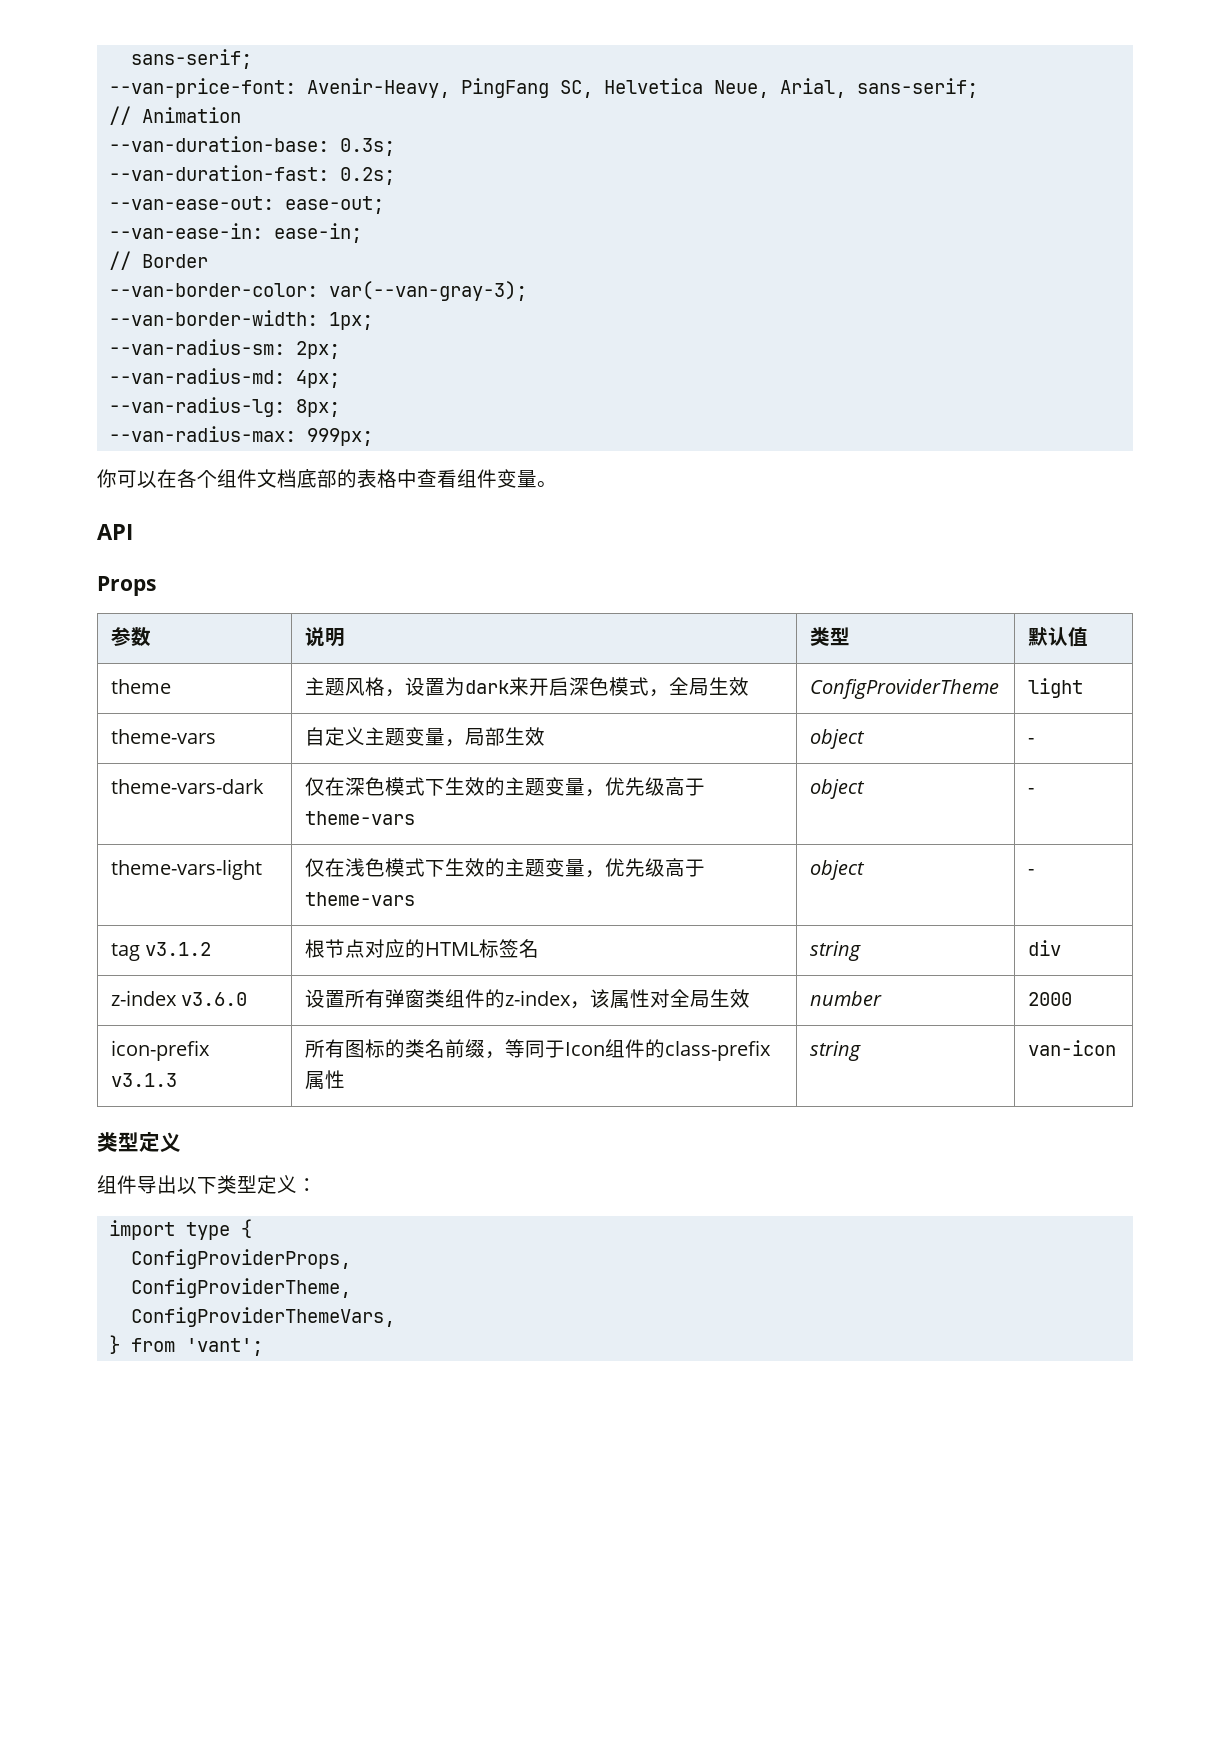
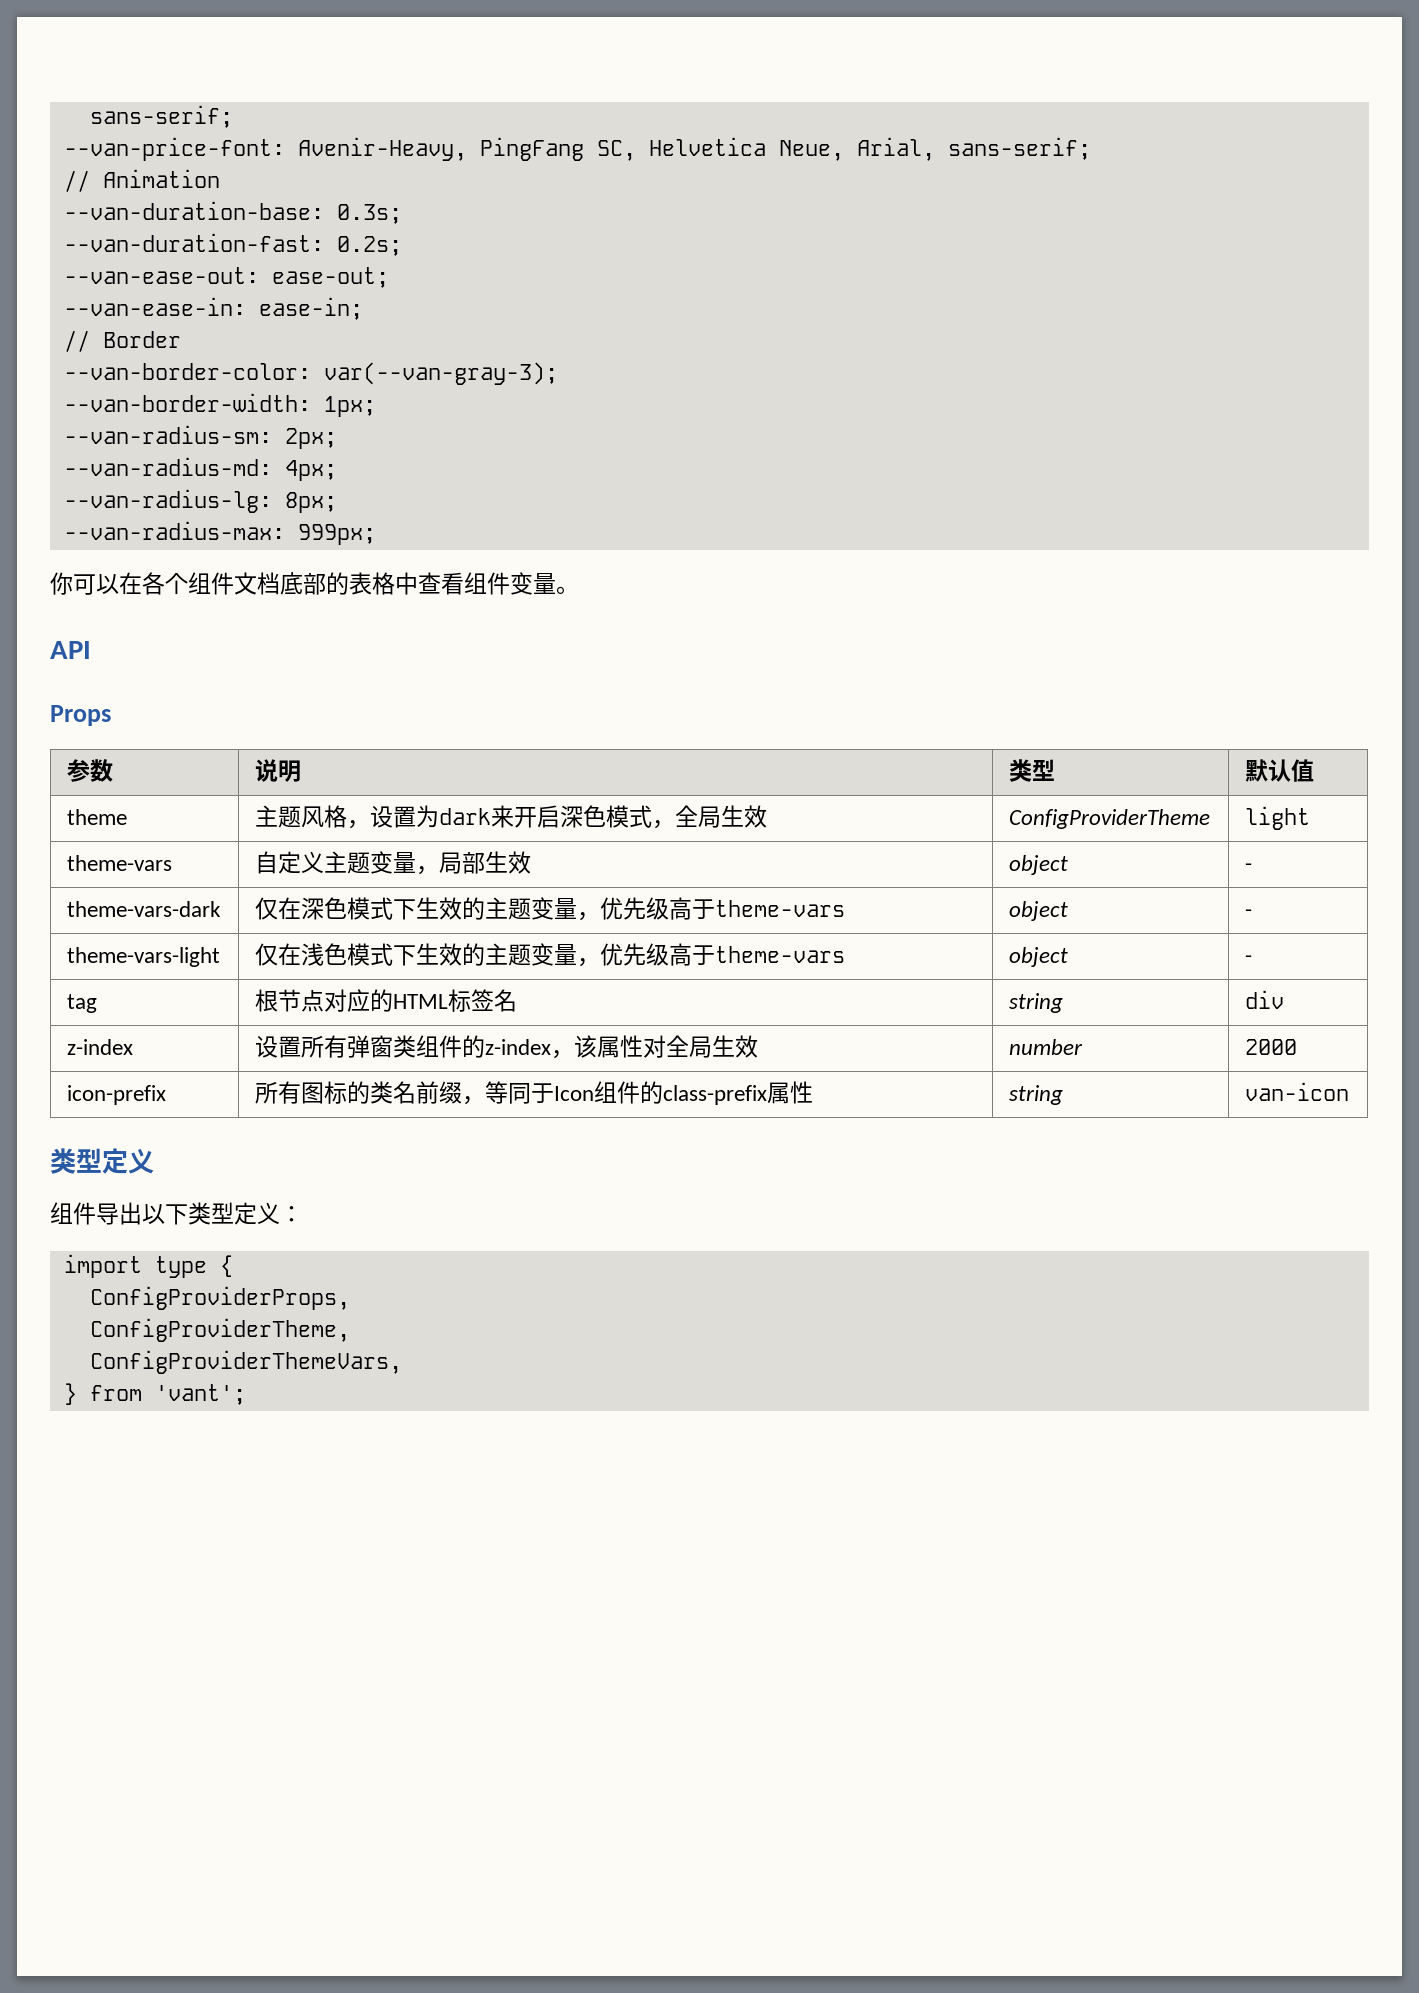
[145,942,212,956] v3.1.2 -> (98, 1003) none
[181,992,248,1006] v3.6.0 -> (134, 1047) none
[111,1073,178,1087] v3.1.3 -> (167, 1095) none

